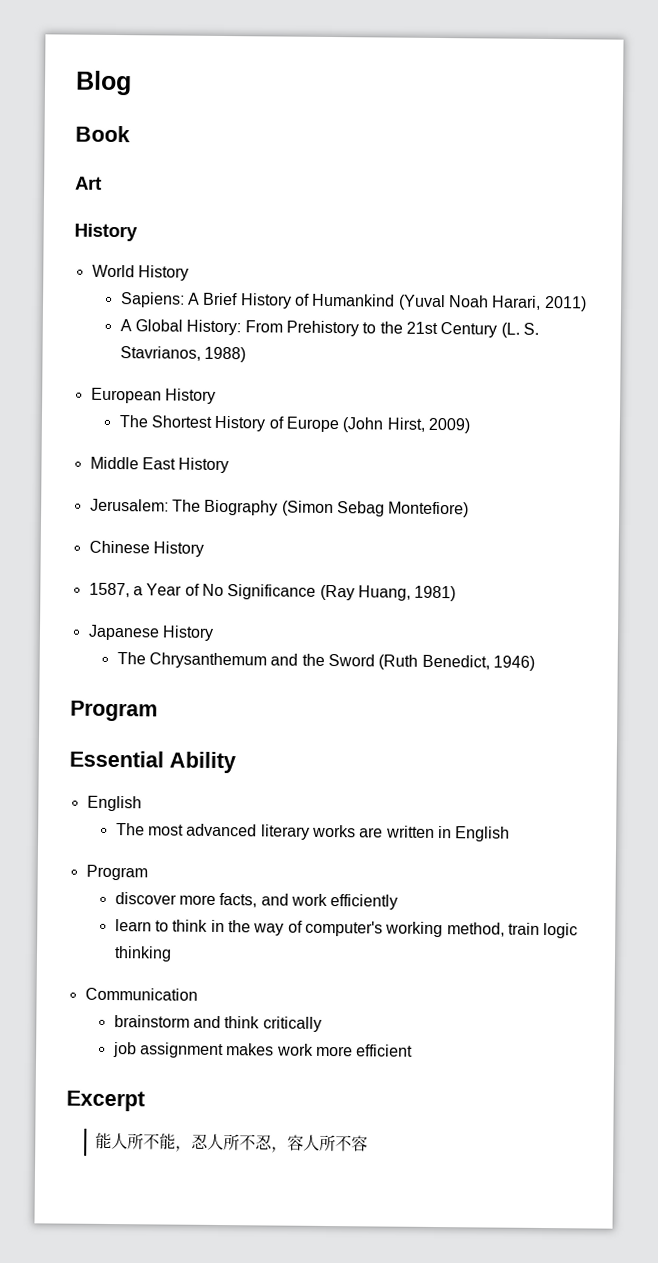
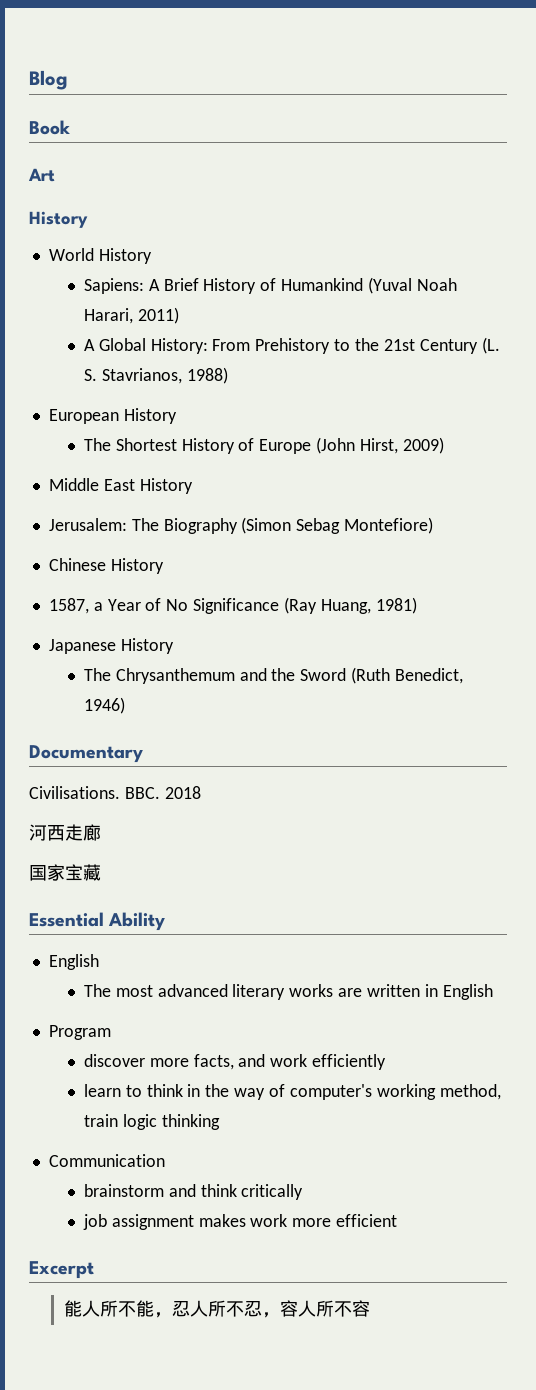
[70,700,158,722] Program -> [29,745,143,763] [29,786,201,799] [29,824,101,841] [29,864,101,881] Documentary // Civilisations. BBC. 2018 // 河西走廊 // 国家宝藏

